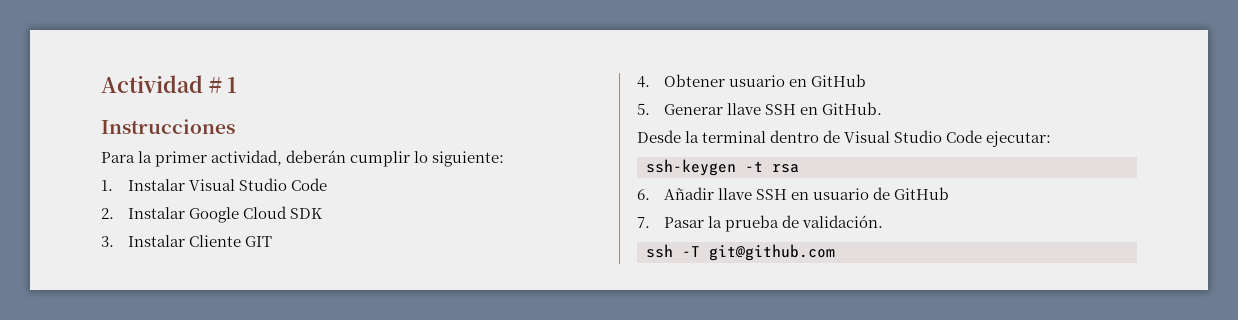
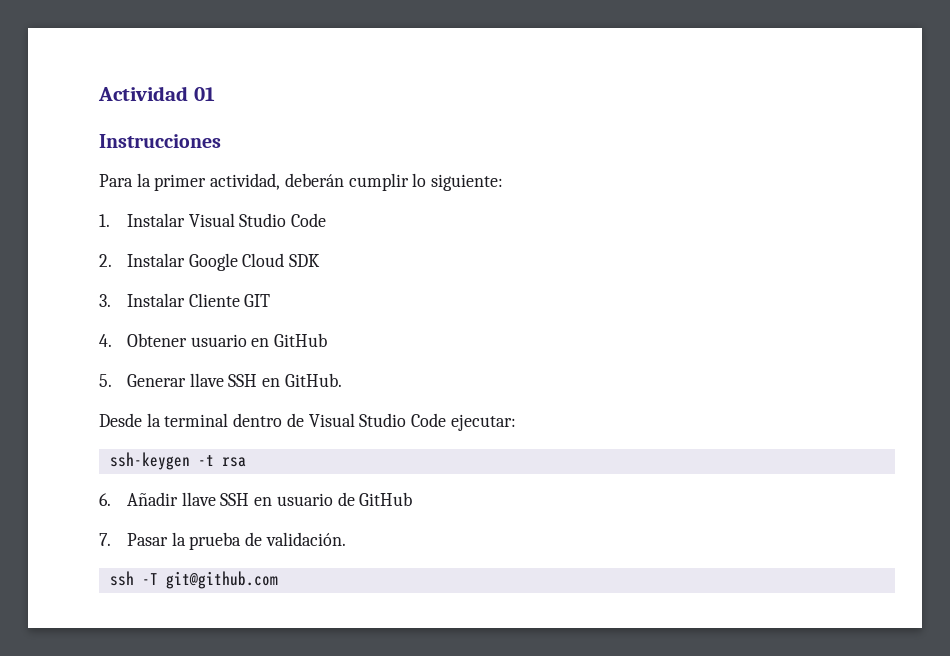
[208,77,238,93] # 1 -> [193,87,215,101] 01

